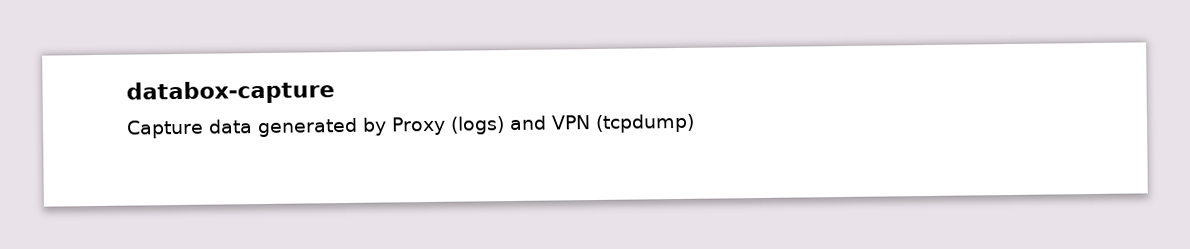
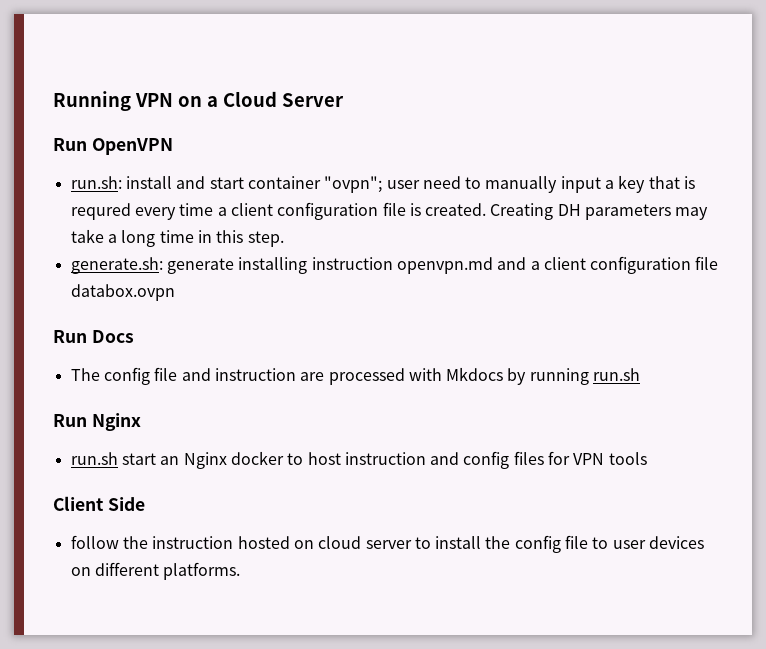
[126,80,335,105] [126,113,695,139] databox-capture // Capture data generated by Proxy (logs) and VPN (tcpdump) -> [53,91,344,111] [53,138,173,155] [70,175,696,193] [70,202,709,220] [70,229,284,247] [70,256,719,274] [70,284,175,301] [53,330,134,343] [70,367,641,385] [53,413,141,431] [70,451,647,469] [53,496,145,511] [70,535,705,553] [70,562,241,580] Running VPN on a Cloud Server // Run OpenVPN // run.sh: install and start container "ovpn"; user need to manually input a key that is requred every time a client configuration file is created. Creating DH parameters may take a long time in this step. // generate.sh: generate installing instruction openvpn.md and a client configuration file databox.ovpn // Run Docs // The config file and instruction are processed with Mkdocs by running run.sh // Run Nginx // run.sh start an Nginx docker to host instruction and config files for VPN tools // Client Side // follow the instruction hosted on cloud server to install the config file to user devices on different platforms.

